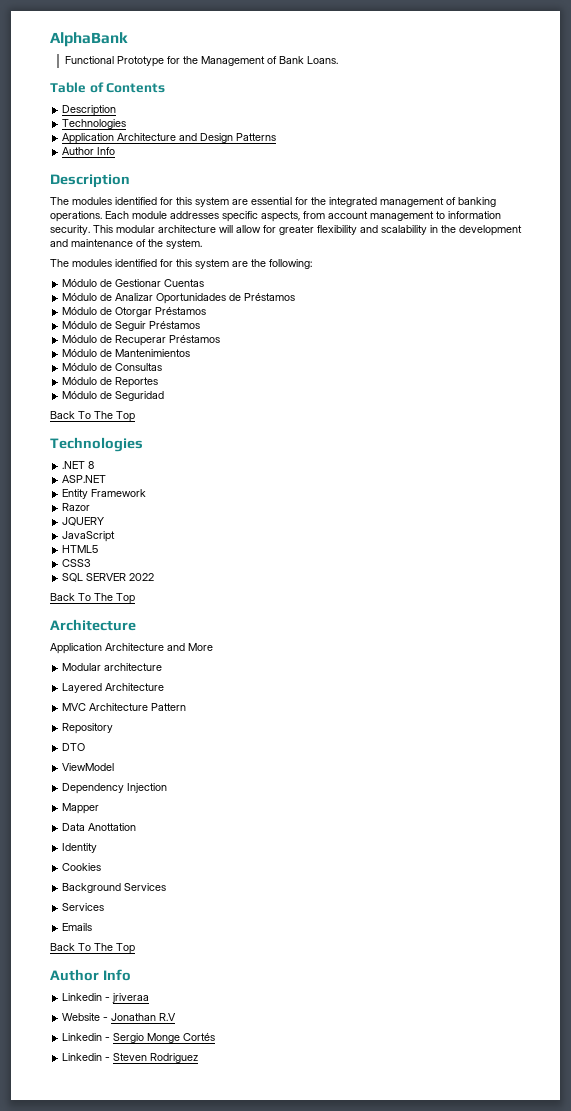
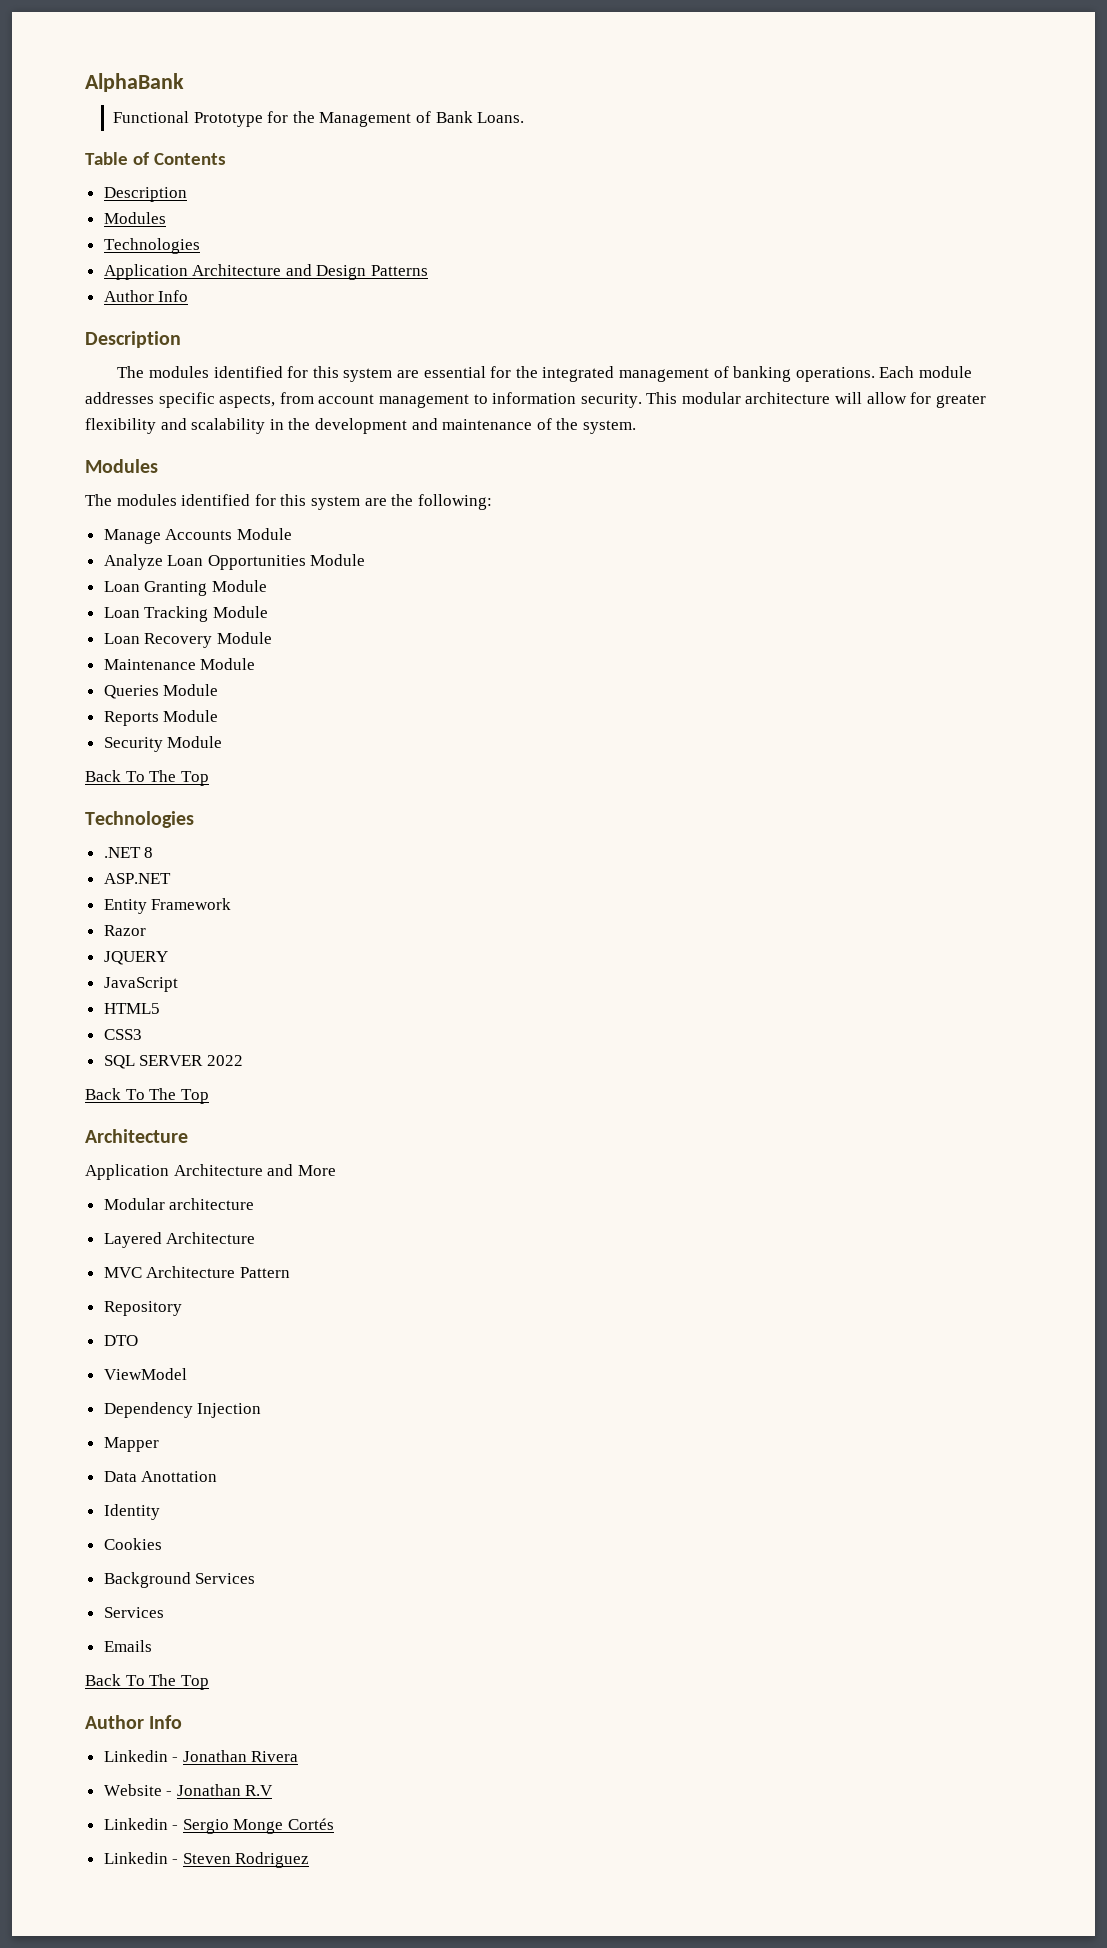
(117, 110) none -> [103,212,166,224] // Modules
(202, 244) none -> [85,459,158,473] // Modules
[62,279,205,287] [62,293,296,304] [62,307,207,317] [62,321,201,331] [62,335,221,346] [62,349,191,357] [62,363,163,371] [62,377,159,388] [62,391,165,401] Módulo de Gestionar Cuentas // Módulo de Analizar Oportunidades de Préstamos // Módulo de Otorgar Préstamos // Módulo de Seguir Préstamos // Módulo de Recuperar Préstamos // Módulo de Mantenimientos // Módulo de Consultas // Módulo de Reportes // Módulo de Seguridad -> [103,528,292,544] [103,554,366,570] [103,580,267,596] [103,606,268,622] [103,632,272,648] [103,658,256,670] [103,684,219,699] [103,710,219,726] [103,736,223,752] Manage Accounts Module // Analyze Loan Opportunities Module // Loan Granting Module // Loan Tracking Module // Loan Recovery Module // Maintenance Module // Queries Module // Reports Module // Security Module
[112,993,150,1003] jriveraa -> [182,1750,299,1762] Jonathan Rivera

